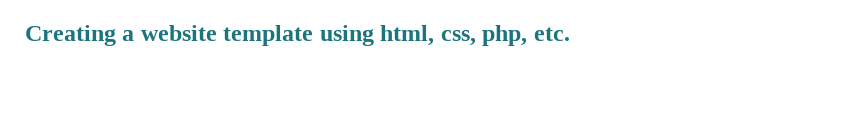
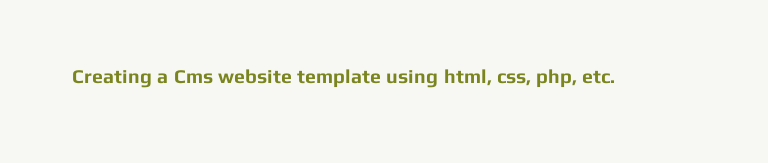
(135, 35) none -> [173,70,213,84] Cms

